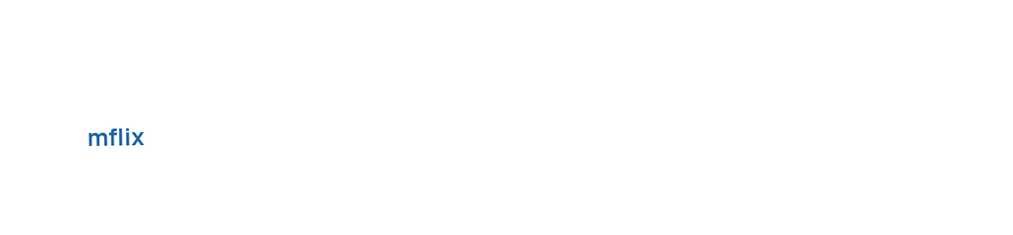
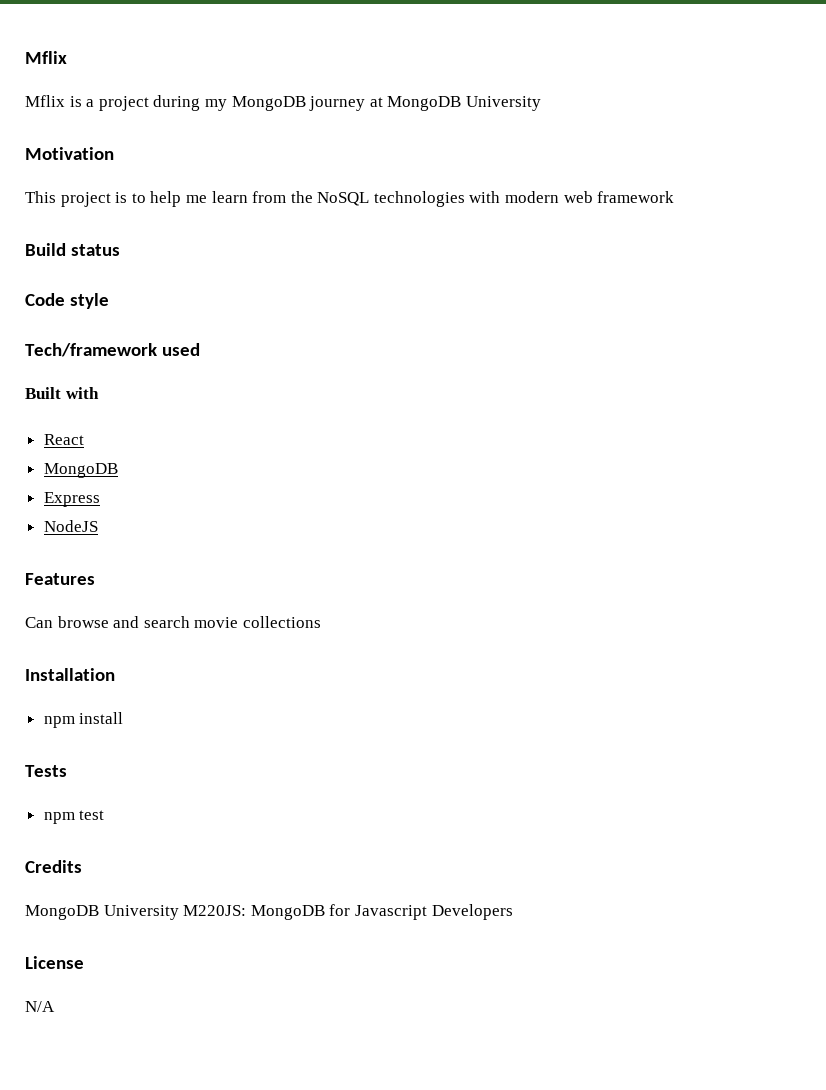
[87,128,145,147] mflix -> [25,51,67,64] [25,95,541,111] [25,147,114,160] [25,191,675,207] [25,243,120,256] [25,293,109,309] [25,343,200,357] [25,387,99,399] [43,434,84,445] [43,463,118,478] [43,492,100,507] [43,520,98,532] [25,573,95,585] [25,616,321,628] [25,668,115,681] [43,712,124,728] [25,765,67,777] [43,810,105,824] [25,860,82,873] [25,904,513,920] [25,956,84,969] [25,1001,55,1012] Mflix // Mflix is a project during my MongoDB journey at MongoDB University // Motivation // This project is to help me learn from the NoSQL technologies with modern web framework // Build status // Code style // Tech/framework used // Built with // React // MongoDB // Express // NodeJS // Features // Can browse and search movie collections // Installation // npm install // Tests // npm test // Credits // MongoDB University M220JS: MongoDB for Javascript Developers // License // N/A

